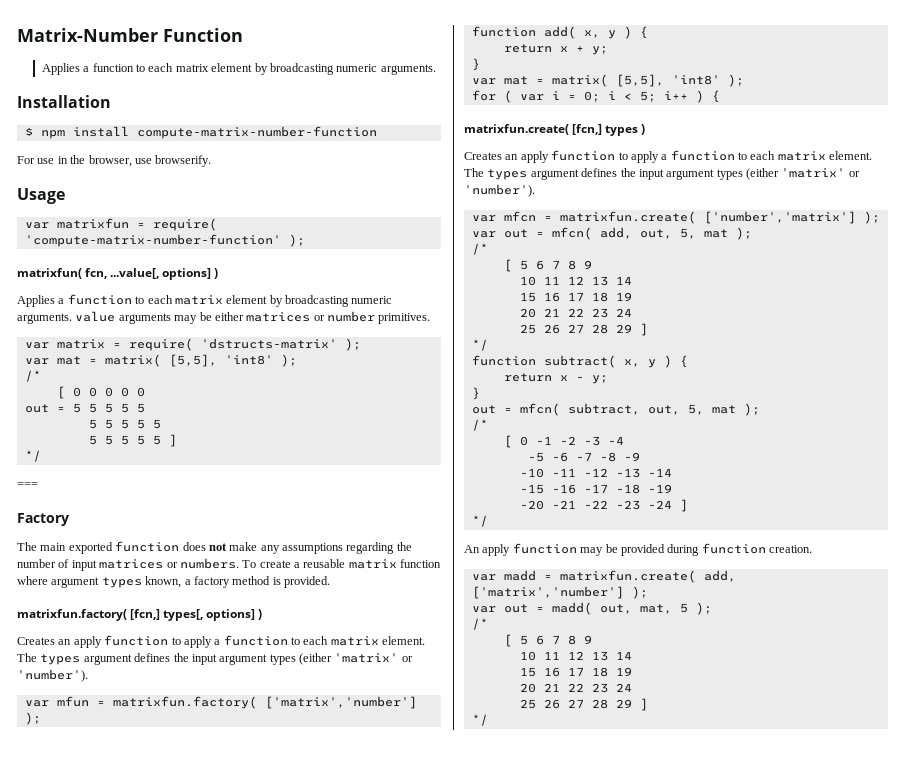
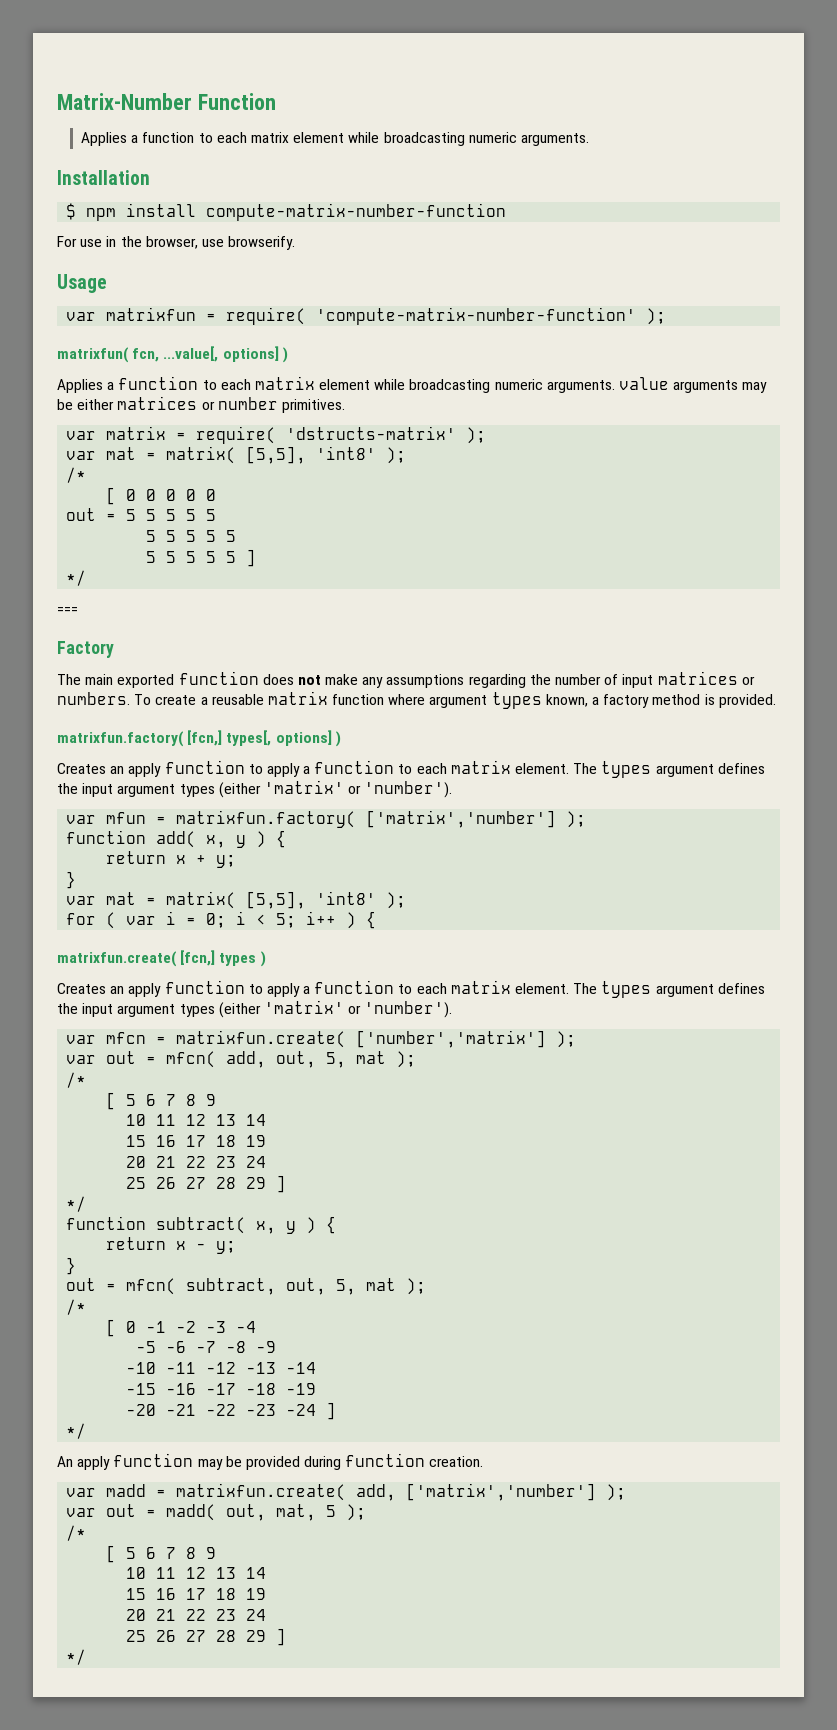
[254,63,268,75] by -> [348,132,380,143] while
[269,295,283,307] by -> [374,379,406,390] while

